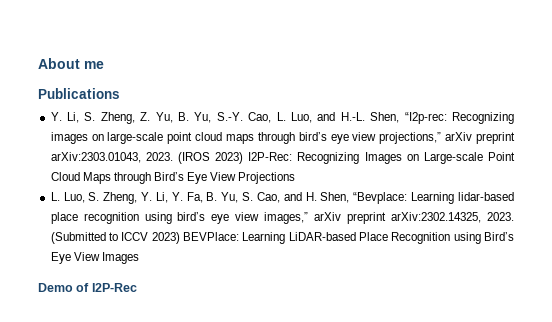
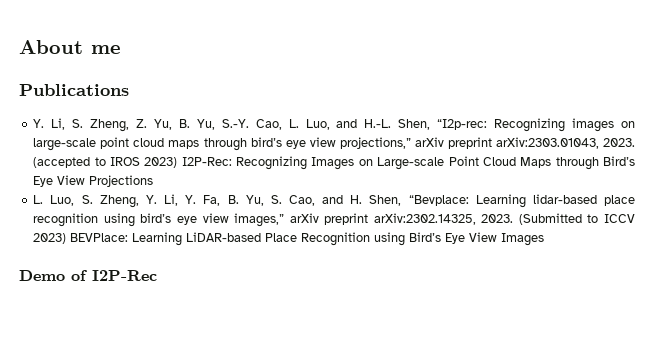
[177,152,210,164] (IROS -> [33,157,141,168] (accepted to IROS

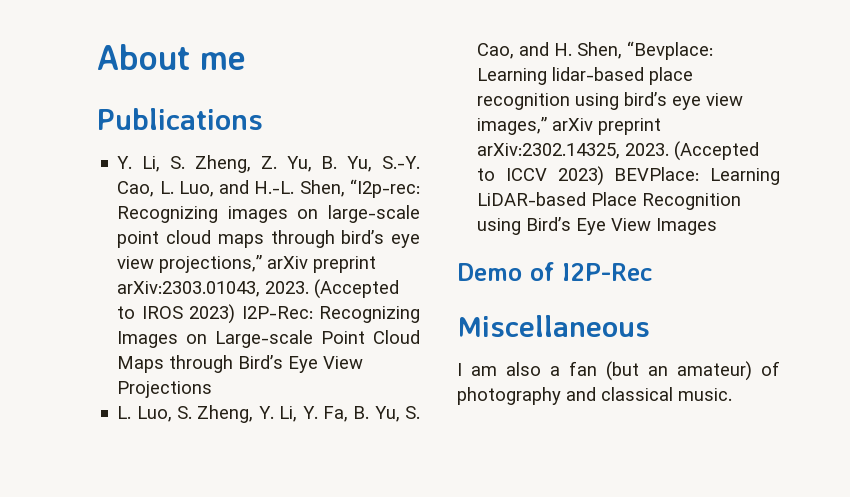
[33,157,91,168] (accepted -> [314,279,400,299] (Accepted
[518,213,582,225] (Submitted -> [674,141,760,161] (Accepted
(157, 275) none -> [457,315,650,337] [457,361,780,381] [457,387,732,405] // Miscellaneous // I am also a fan (but an amateur) of photography and classical music.

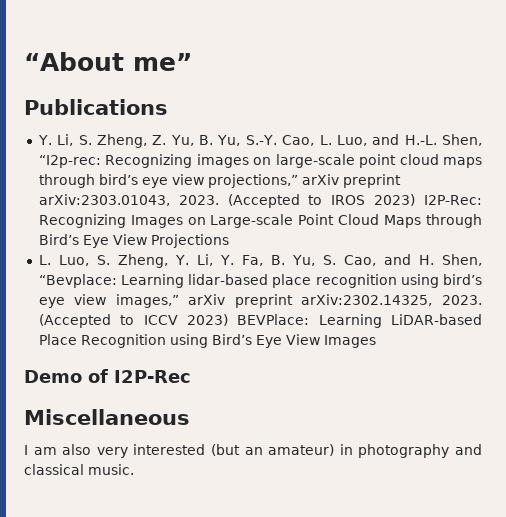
[97,44,246,70] About me -> [24,52,192,71] “About me”
[550,361,597,376] a fan -> [96,444,206,458] very interested
[761,361,780,376] of -> [339,444,353,455] in

